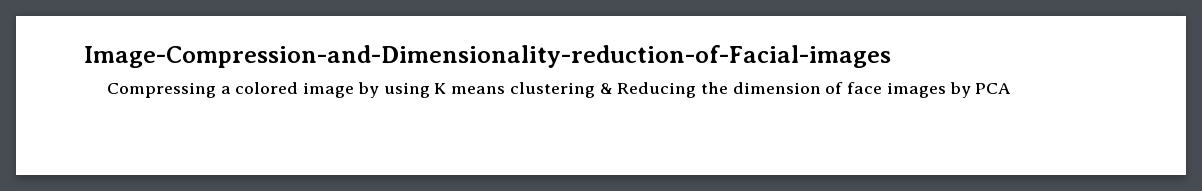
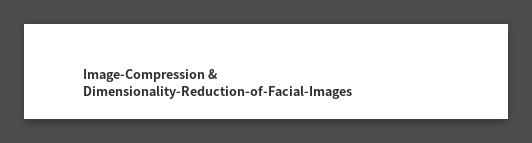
[84,45,891,68] [106,82,1012,98] Image-Compression-and-Dimensionality-reduction-of-Facial-images // Compressing a colored image by using K means clustering & Reducing the dimension of face images by PCA -> [83,69,218,82] [83,85,352,99] Image-Compression & Dimensionality-Reduction-of-Facial-Images

